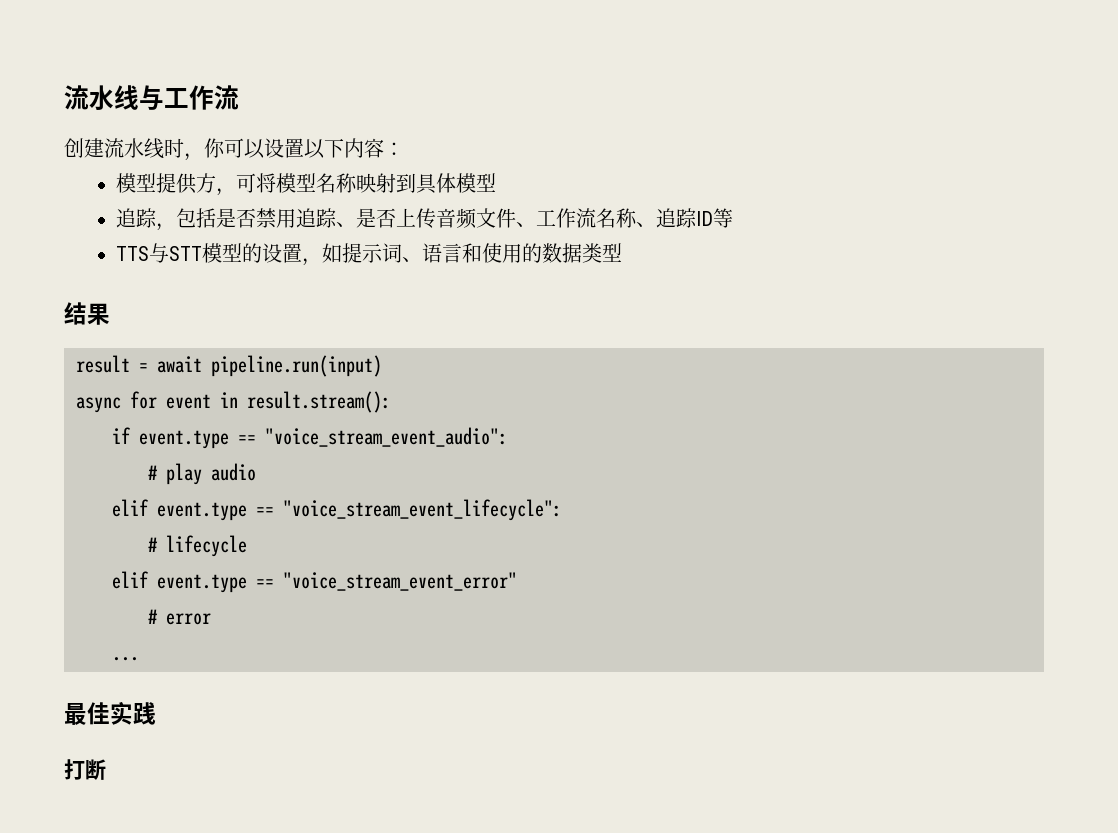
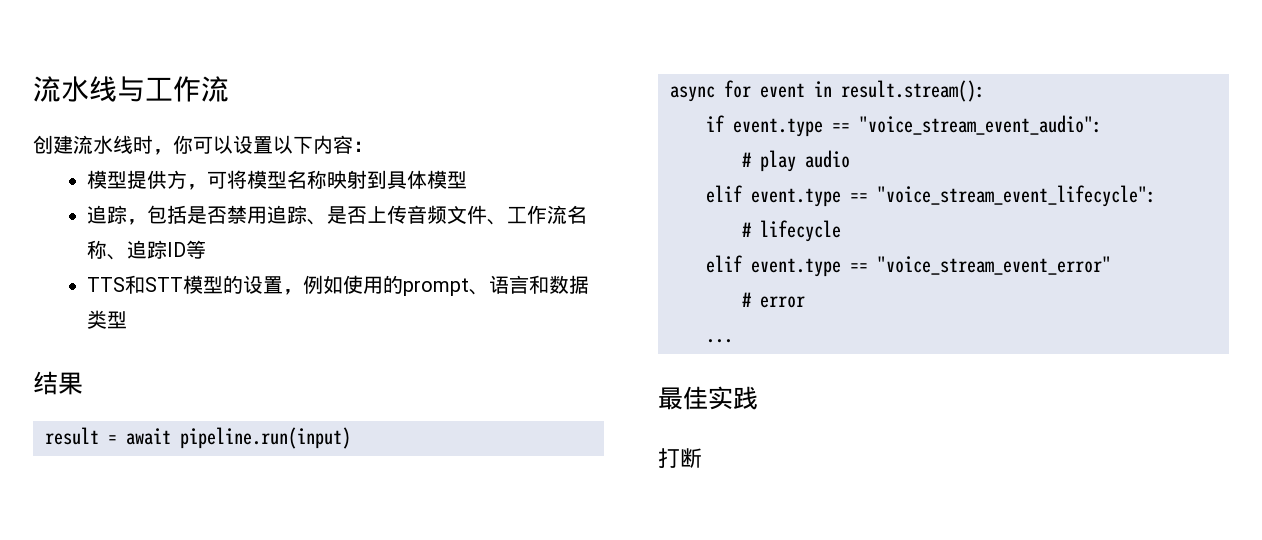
[148,243,169,263] 与 -> [125,275,146,294] 和
[321,243,402,263] 如提示词 -> [303,275,470,296] 例如使用的prompt
[481,243,542,263] 使用的 -> (550, 284) none

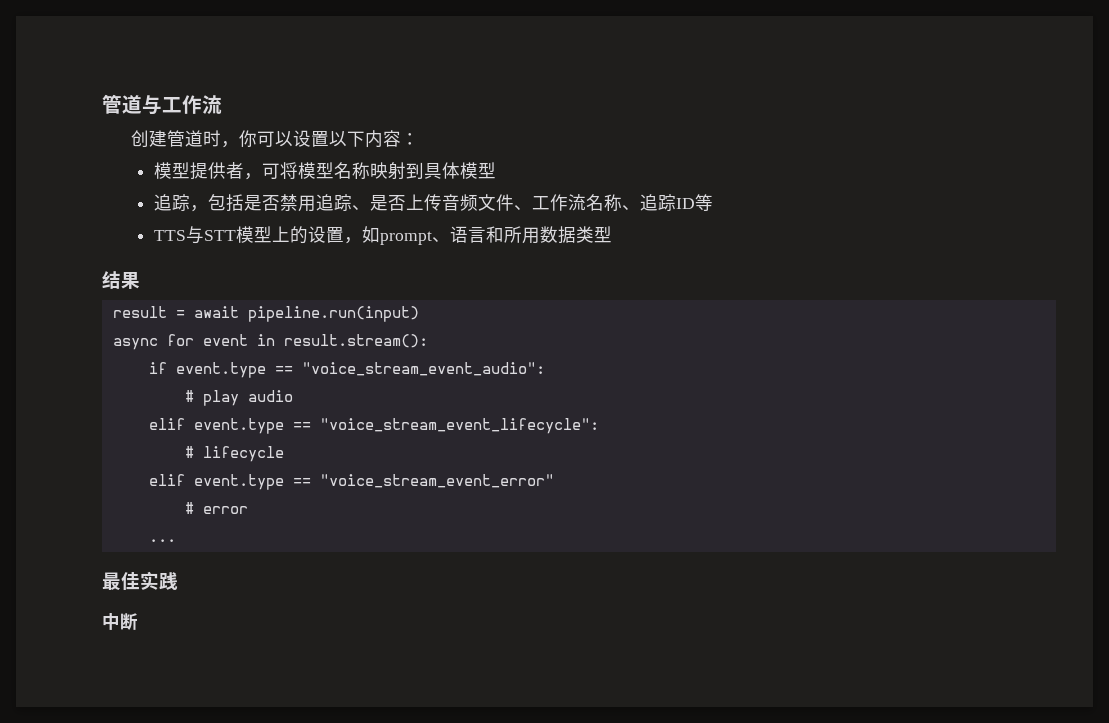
[33,76,117,102] 流水线 -> [102,94,142,114] 管道
[73,135,133,154] 流水线 -> [166,130,203,147] 管道
[167,170,188,189] 方 -> [225,162,244,179] 者
[125,275,146,294] 和 -> [185,226,204,244] 与
(224, 285) none -> [271,226,290,242] 上
[303,275,404,294] 例如使用的 -> [361,226,380,243] 如
(550, 284) none -> [503,226,540,244] 所用
[658,448,680,468] 打 -> [102,613,120,630] 中

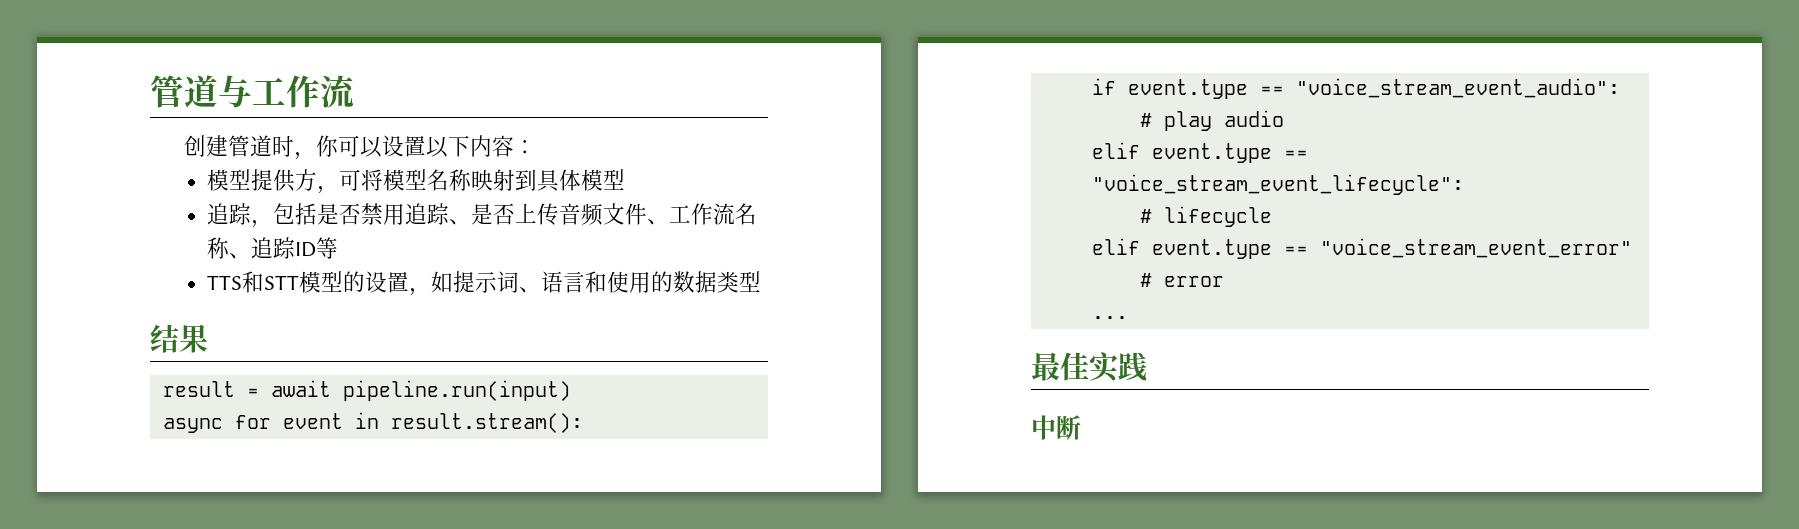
[225,162,244,179] 者 -> [295,169,318,191] 方
[185,226,204,244] 与 -> [242,271,265,293] 和
[271,226,290,242] 上 -> (344, 281) none
[379,231,432,245] prompt -> [453,271,520,293] 提示词
[503,226,540,244] 所用 -> [607,271,674,293] 使用的

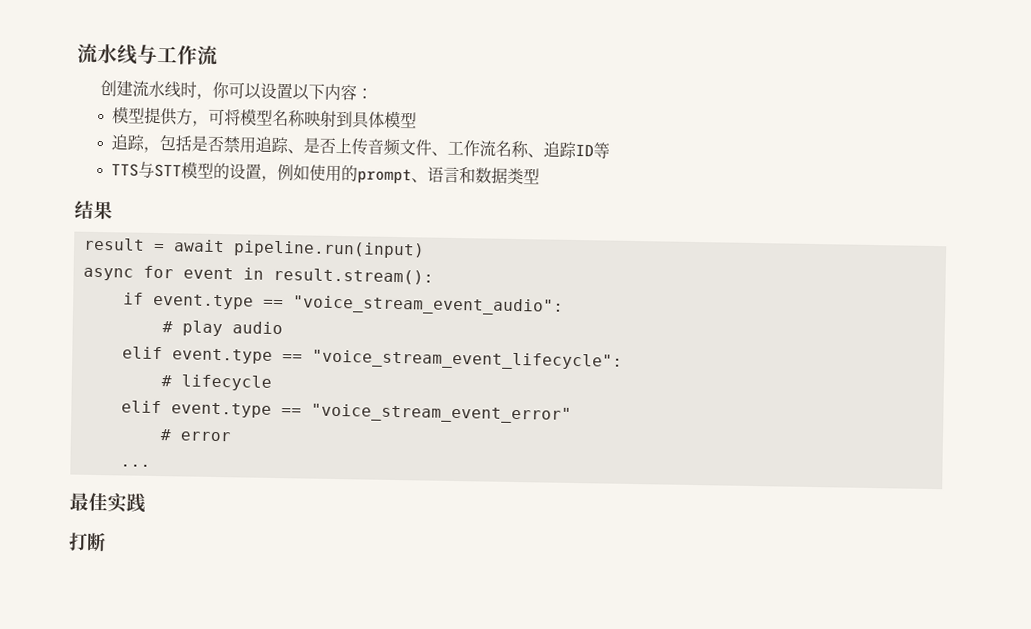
[150,75,218,108] 管道 -> [77,43,138,65] 流水线
[227,135,272,157] 管道 -> [132,80,182,98] 流水线
[242,271,265,293] 和 -> [138,161,156,178] 与
[431,271,520,293] 如提示词 -> [277,163,413,185] 例如使用的prompt
[607,271,674,293] 使用的 -> (477, 175) none
[1031,415,1056,440] 中 -> [68,532,88,551] 打

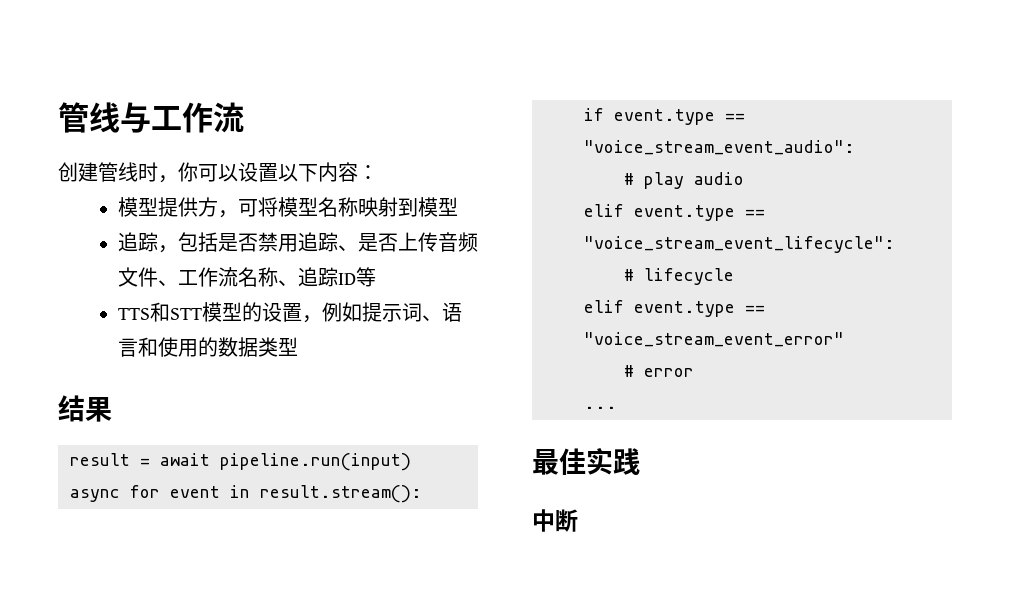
[77,43,118,64] 流水 -> [58,102,89,133] 管
[132,80,166,98] 流水 -> [98,162,118,182] 管
[352,111,386,129] 具体 -> (418, 207) none
[138,161,156,178] 与 -> [149,302,170,322] 和
[309,164,413,185] 使用的prompt -> [361,302,422,322] 提示词
(477, 175) none -> [157,337,218,357] 使用的
[68,532,88,551] 打 -> [532,509,555,532] 中

